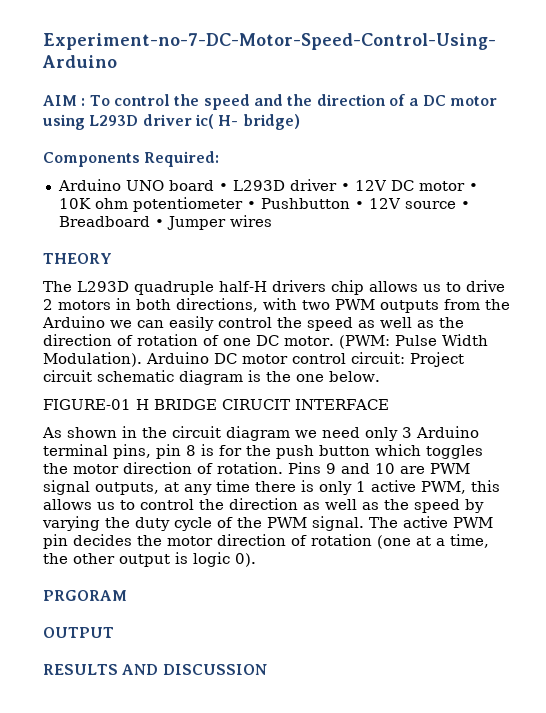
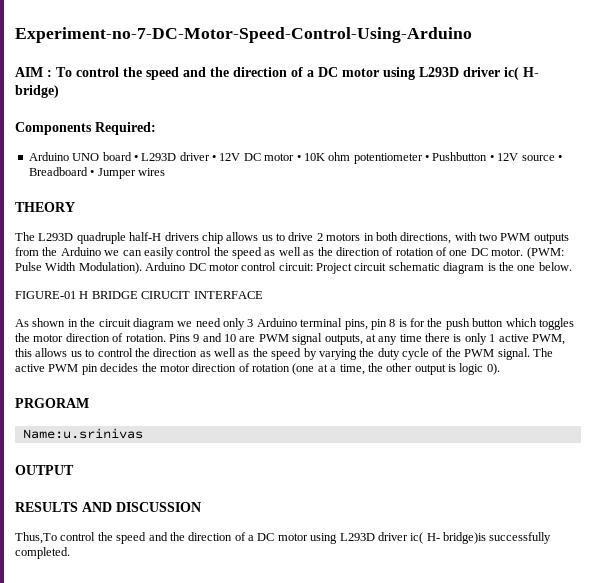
(127, 595) none -> [22,428,143,439] // Name:u.srinivas
(267, 669) none -> [15,532,552,544] [15,547,70,559] // Thus,To control the speed and the direction of a DC motor using L293D driver ic( H- bridge)is successfully completed.

